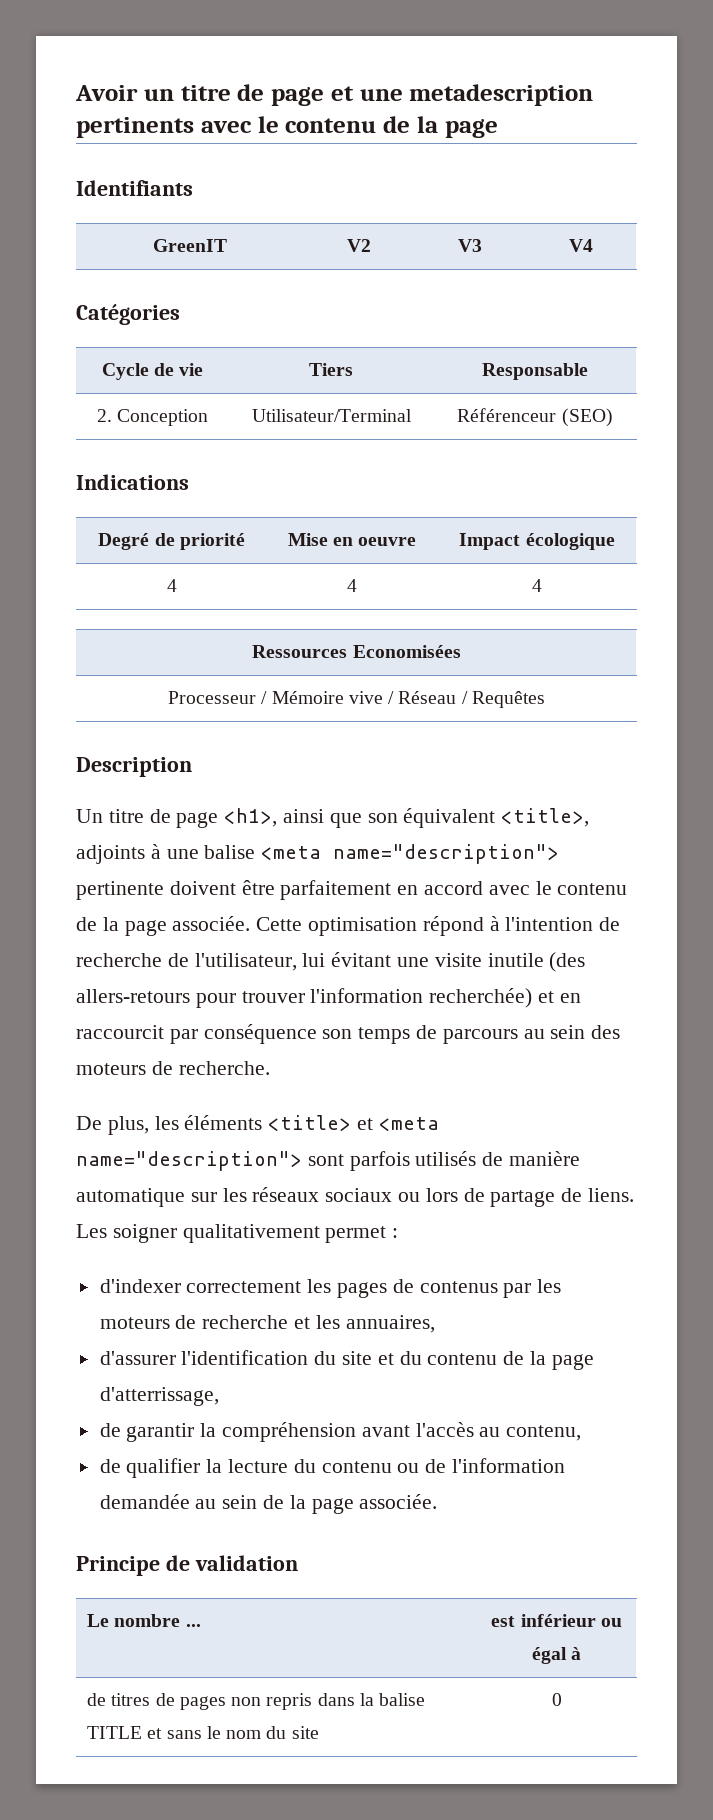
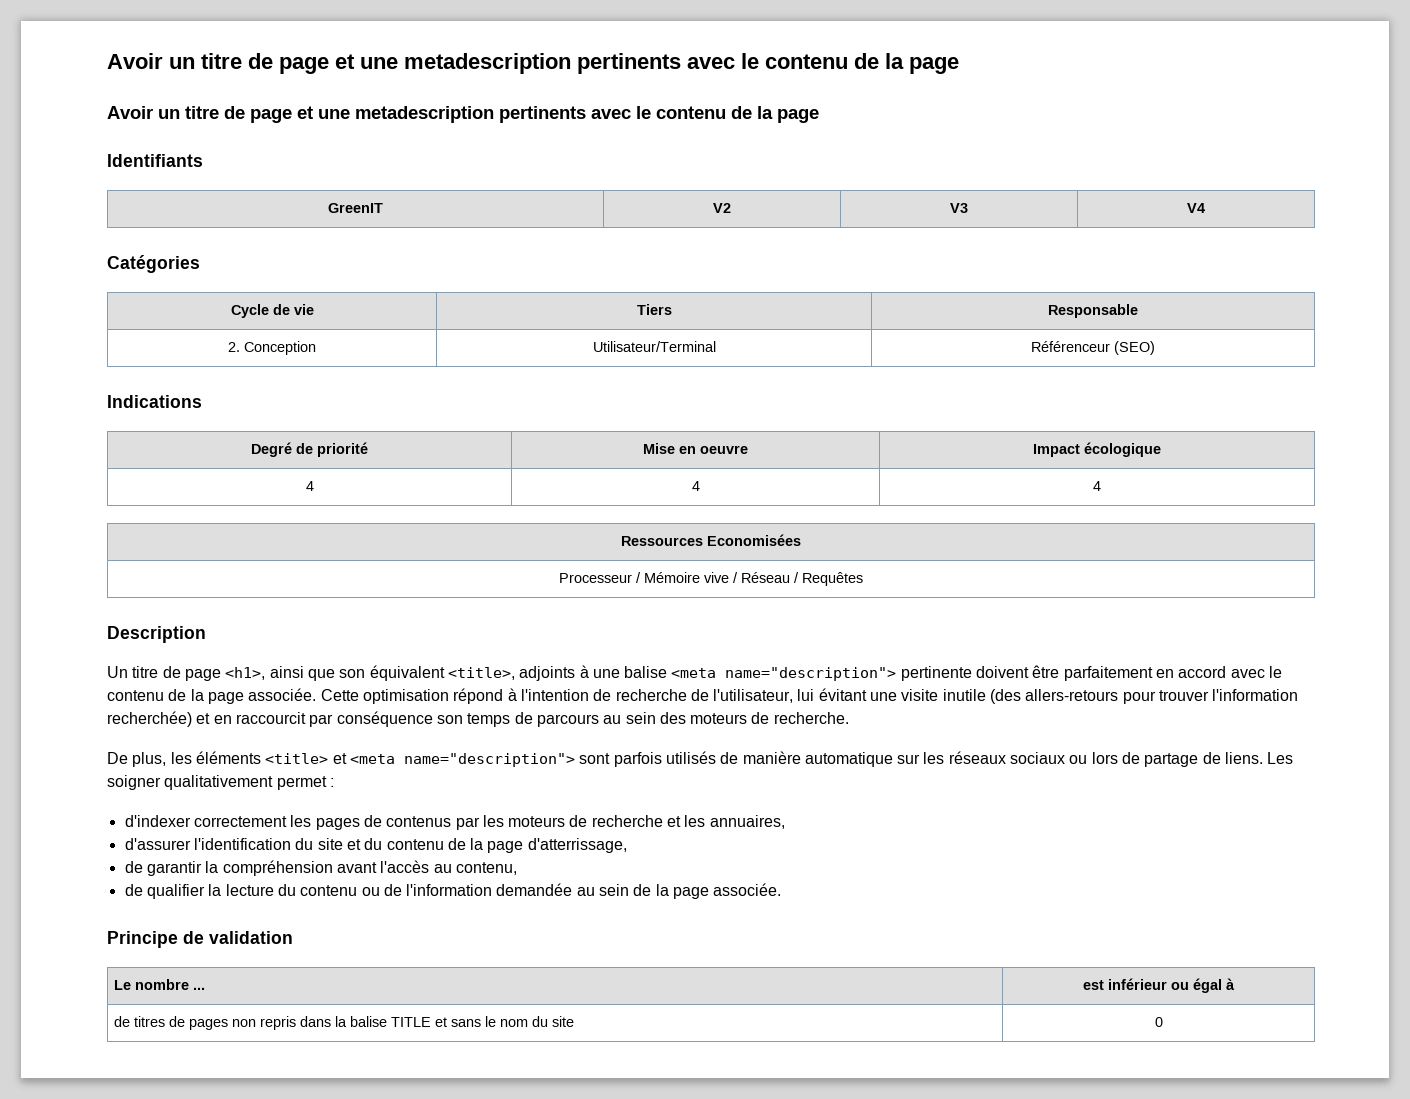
(498, 128) none -> [107,106,819,123] // Avoir un titre de page et une metadescription pertinents avec le contenu de la page

